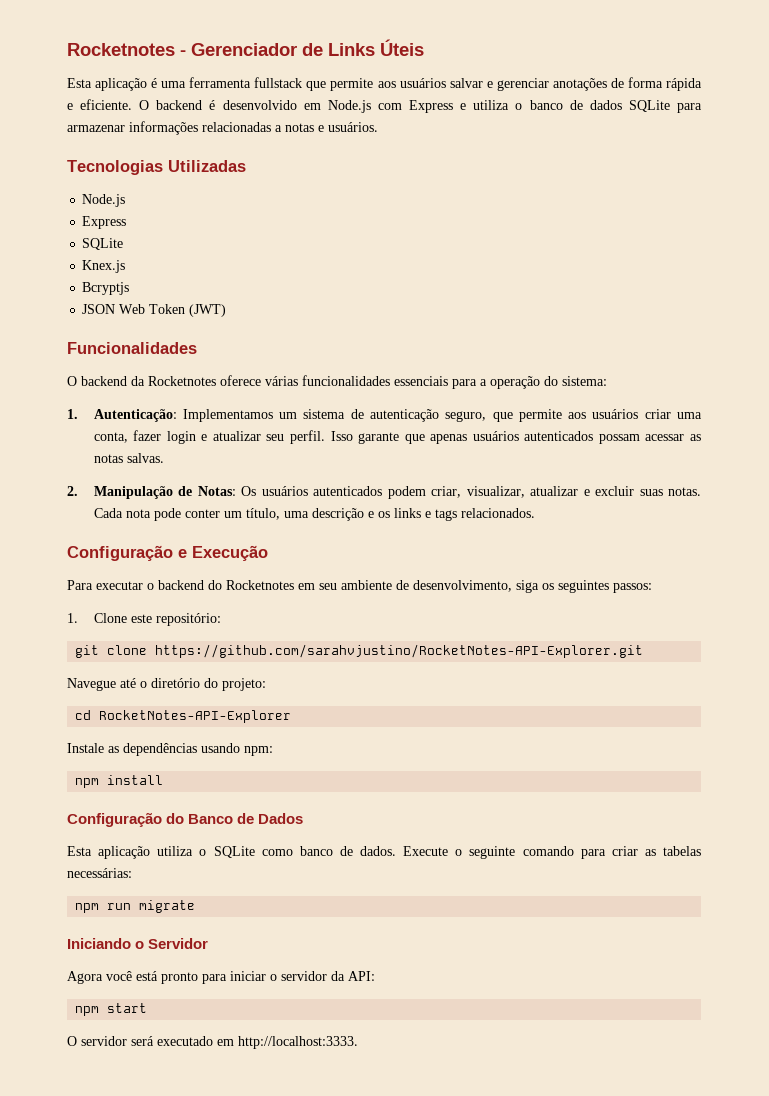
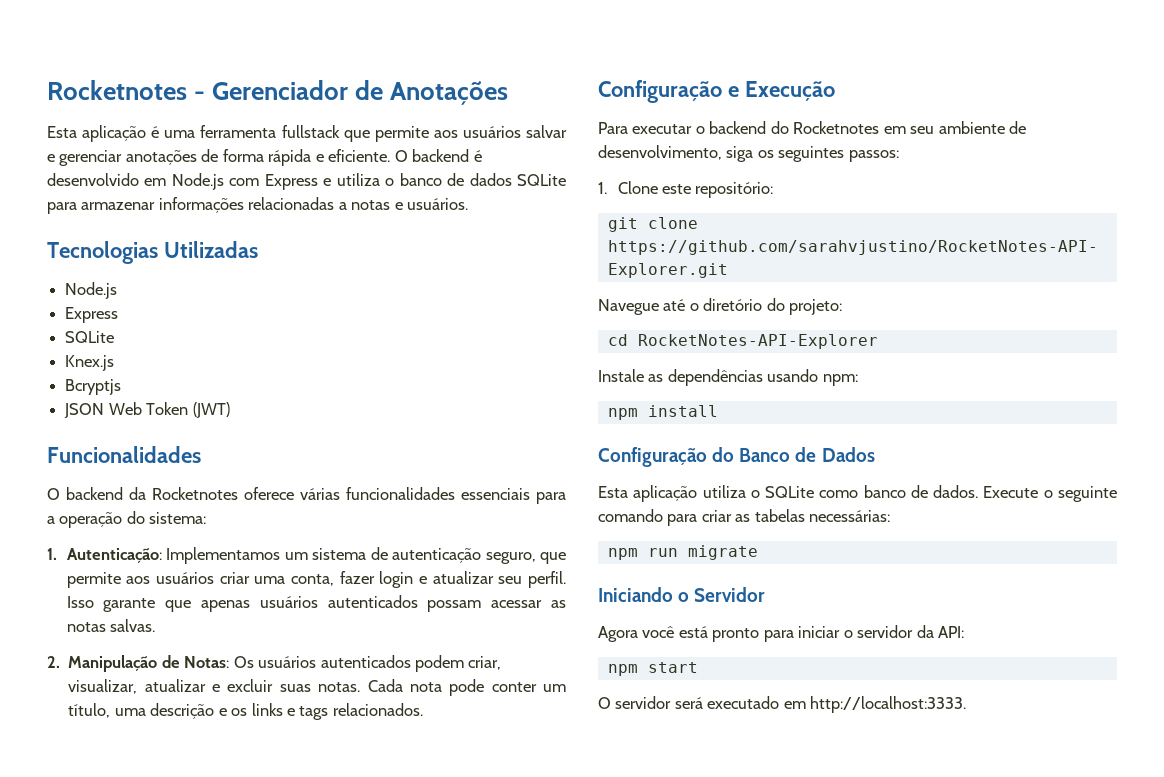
[328,39,424,56] Links Úteis -> [390,81,509,105] Anotações

